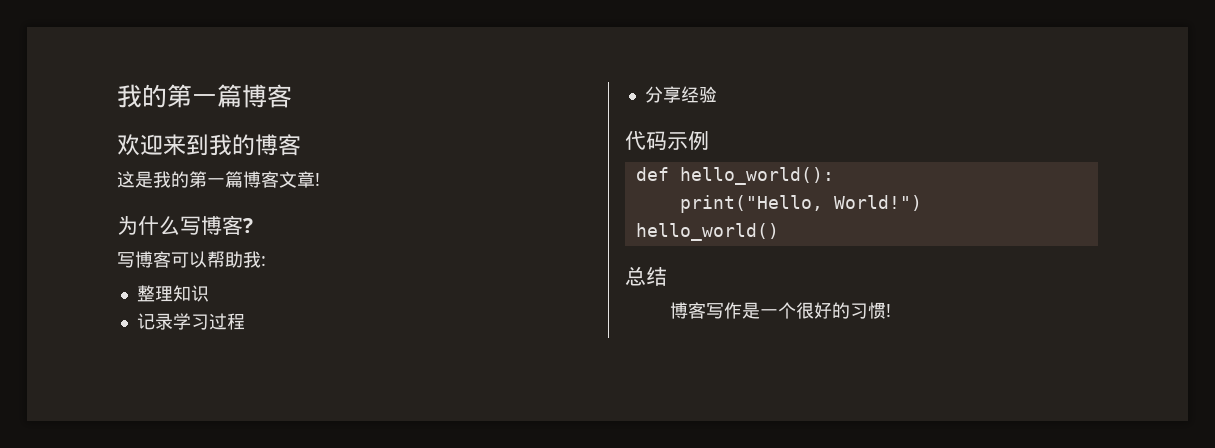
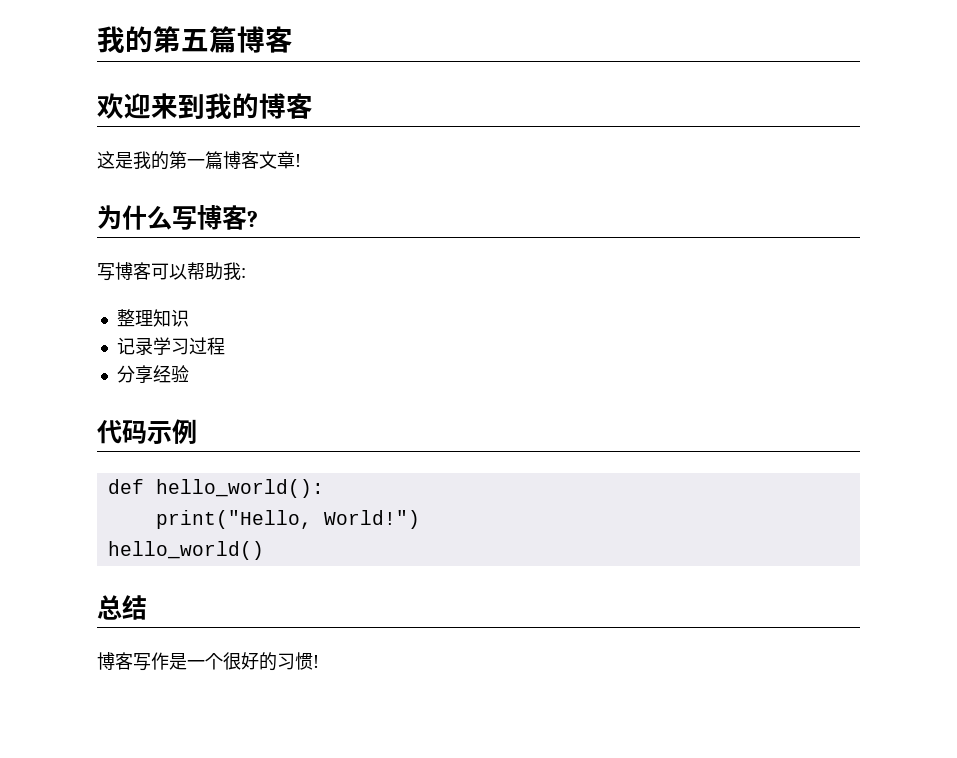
[117,84,217,108] 我的第一 -> [97,26,209,53] 我的第五

